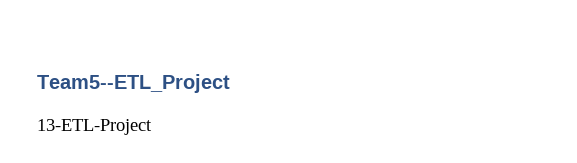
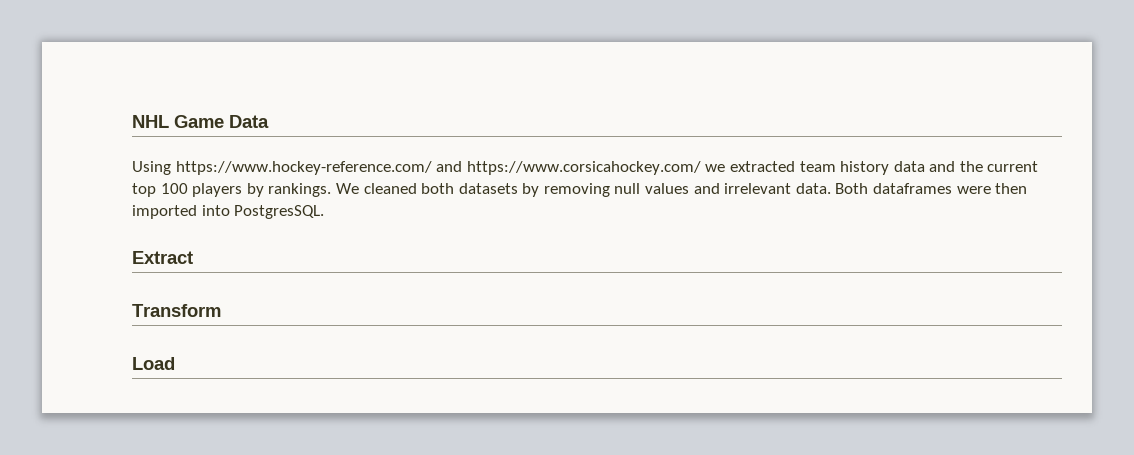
[37,74,230,93] [37,119,152,135] Team5--ETL_Project // 13-ETL-Project -> [132,115,269,128] [132,161,1039,175] [132,183,1028,197] [132,205,325,219] [132,251,193,264] [132,304,221,317] [132,357,175,370] NHL Game Data // Using https://www.hockey-reference.com/ and https://www.corsicahockey.com/ we extracted team history data and the current top 100 players by rankings. We cleaned both datasets by removing null values and irrelevant data. Both dataframes were then imported into PostgresSQL. // Extract // Transform // Load

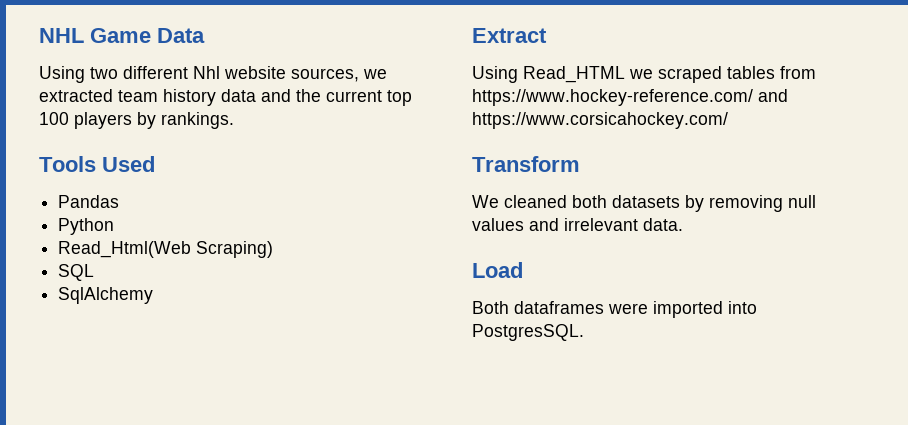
[175,161,701,175] https://www.hockey-reference.com/ and https://www.corsicahockey.com/ -> [90,66,359,82] two different Nhl website sources,
(332, 190) none -> [39,156,155,172] [58,195,120,208] [58,218,115,235] [58,241,274,258] [58,264,95,281] [58,287,154,304] [472,28,547,43] [472,66,816,83] [472,89,788,106] [472,112,728,129] [472,156,580,172] // Tools Used // Pandas // Python // Read_Html(Web Scraping) // SQL // SqlAlchemy // Extract // Using Read_HTML we scraped tables from https://www.hockey-reference.com/ and https://www.corsicahockey.com/ // Transform //
(831, 188) none -> [472,262,523,278] // Load //
[995,183,1028,194] then -> (648, 308) none
[132,251,193,264] [132,304,221,317] [132,357,175,370] // Extract // Transform // Load -> (584, 332) none

